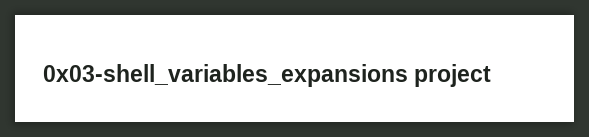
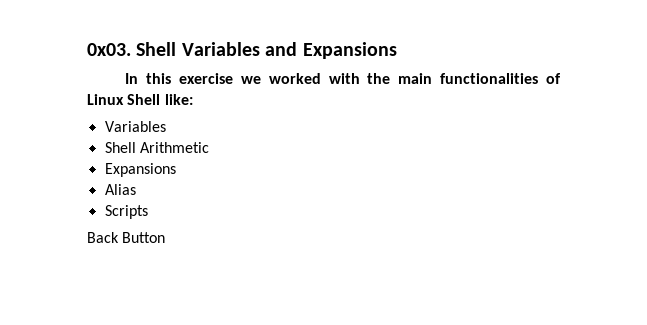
[43,64,492,87] 0x03-shell_variables_expansions project -> [87,42,397,59] [125,73,561,84] [87,94,193,105] [104,121,166,132] [104,142,209,153] [104,163,176,177] [104,184,136,195] [104,205,148,219] [87,232,166,243] 0x03. Shell Variables and Expansions // In this exercise we worked with the main functionalities of Linux Shell like: // Variables // Shell Arithmetic // Expansions // Alias // Scripts // Back Button

